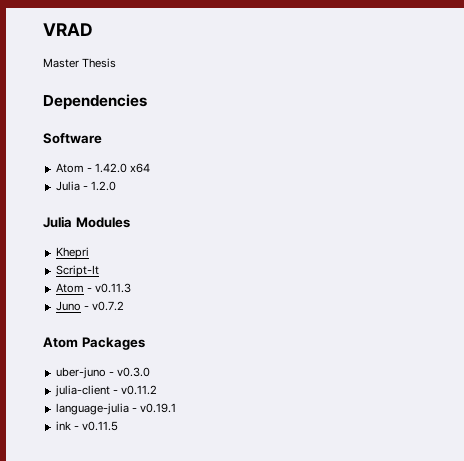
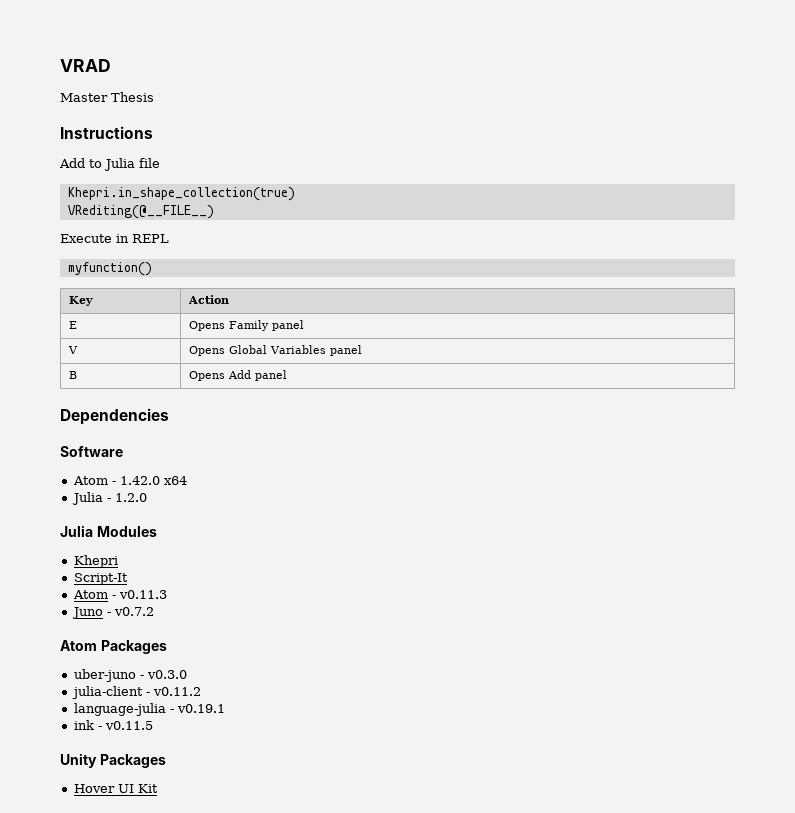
(117, 63) none -> [60,126,153,139] [59,158,160,171] [67,187,295,201] [67,205,214,219] [60,234,169,243] [67,262,152,276] [68,296,93,306] [187,295,229,304] [68,321,77,329] [188,320,304,331] [67,346,78,354] [188,345,362,356] [68,371,77,379] [188,370,287,381] // Instructions // Add to Julia file // Khepri.in_shape_collection(true) // VRediting(@__FILE__) // Execute in REPL // myfunction() // Key | Action // E | Opens Family panel // V | Opens Global Variables panel // B | Opens Add panel
(118, 426) none -> [60,753,166,768] [73,784,158,793] // Unity Packages // Hover UI Kit

